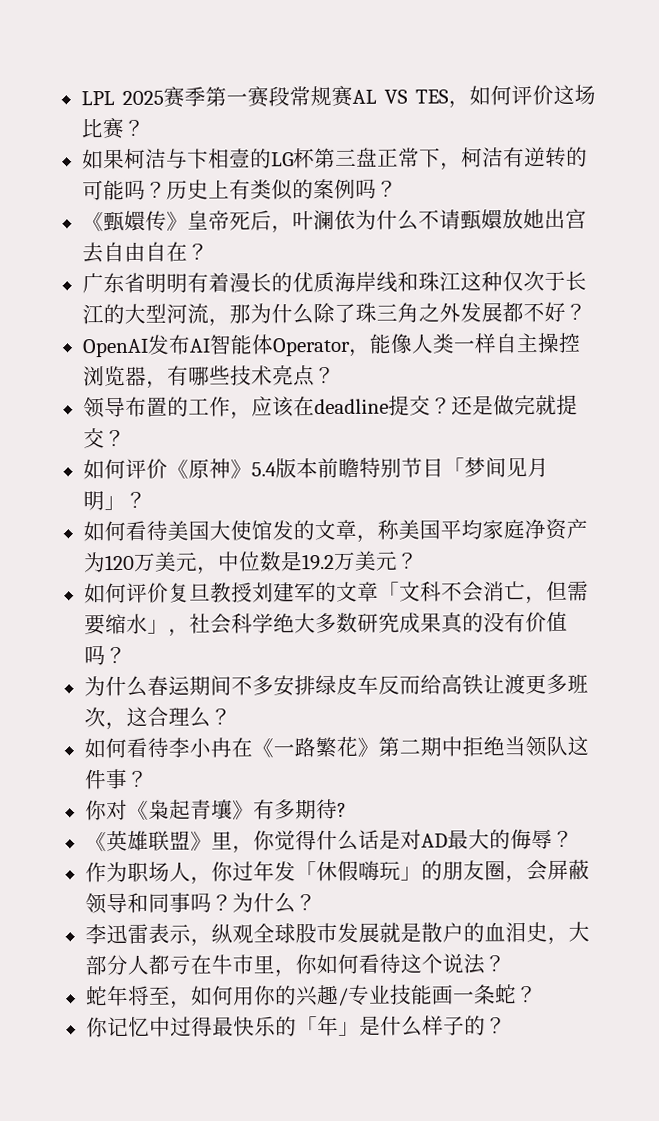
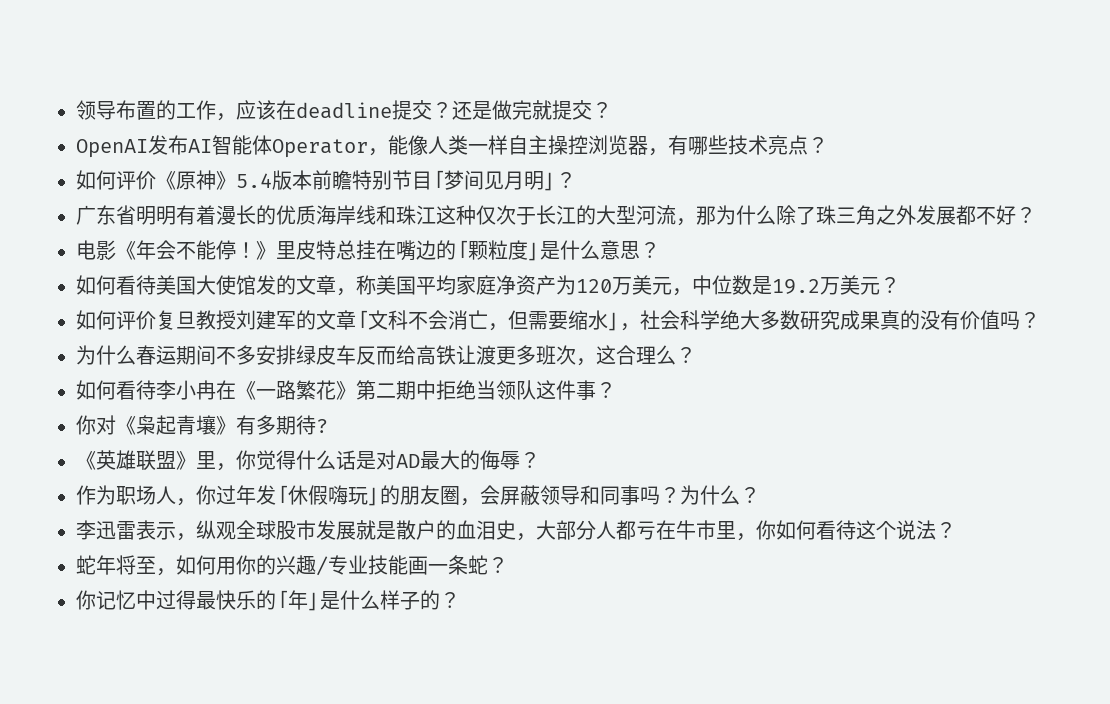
[80,84,596,109] [80,117,146,140] [81,146,588,171] [81,178,398,201] [81,208,587,234] [81,241,188,264] LPL 2025赛季第一赛段常规赛AL VS TES，如何评价这场比赛？ // 如果柯洁与卞相壹的LG杯第三盘正常下，柯洁有逆转的可能吗？历史上有类似的案例吗？ // 《甄嬛传》皇帝死后，叶澜依为什么不请甄嬛放她出宫去自由自在 -> [76,100,612,121] [76,135,828,158] [76,170,556,191] 领导布置的工作，应该在deadline提交？还是做完就提交？ // OpenAI发布AI智能体Operator，能像人类一样自主操控浏览器，有哪些技术亮点？ // 如何评价《原神》5.4版本前瞻特别节目「梦间见月明」
[81,332,581,358] [82,365,336,389] [82,394,578,420] [82,428,126,449] [82,457,549,480] [82,491,126,511] OpenAI发布AI智能体Operator，能像人类一样自主操控浏览器，有哪些技术亮点？ // 领导布置的工作，应该在deadline提交？还是做完就提交？ // 如何评价《原神》5.4版本前瞻特别节目「梦间见月明」 -> [76,240,640,261] 电影《年会不能停！》里皮特总挂在嘴边的「颗粒度」是什么意思

